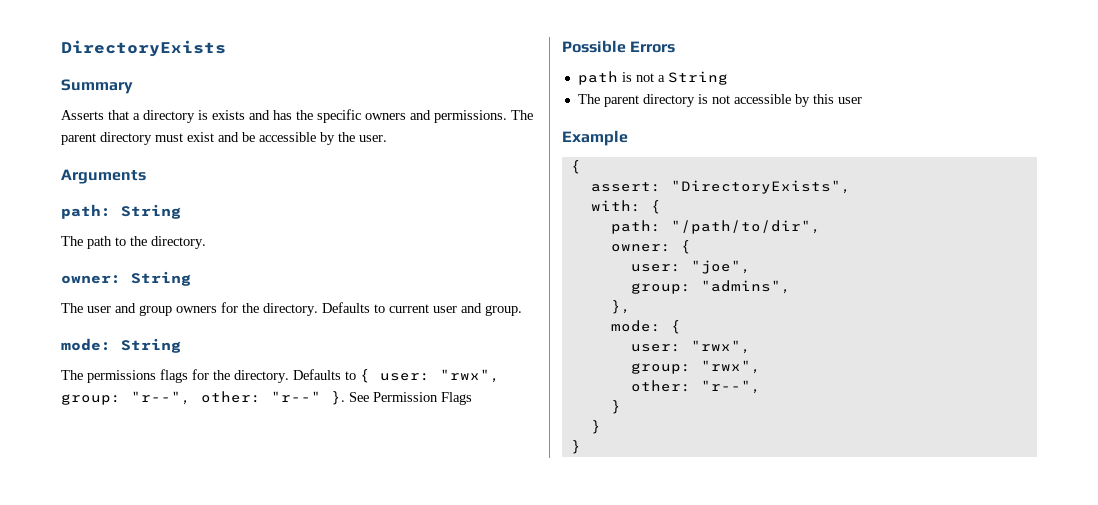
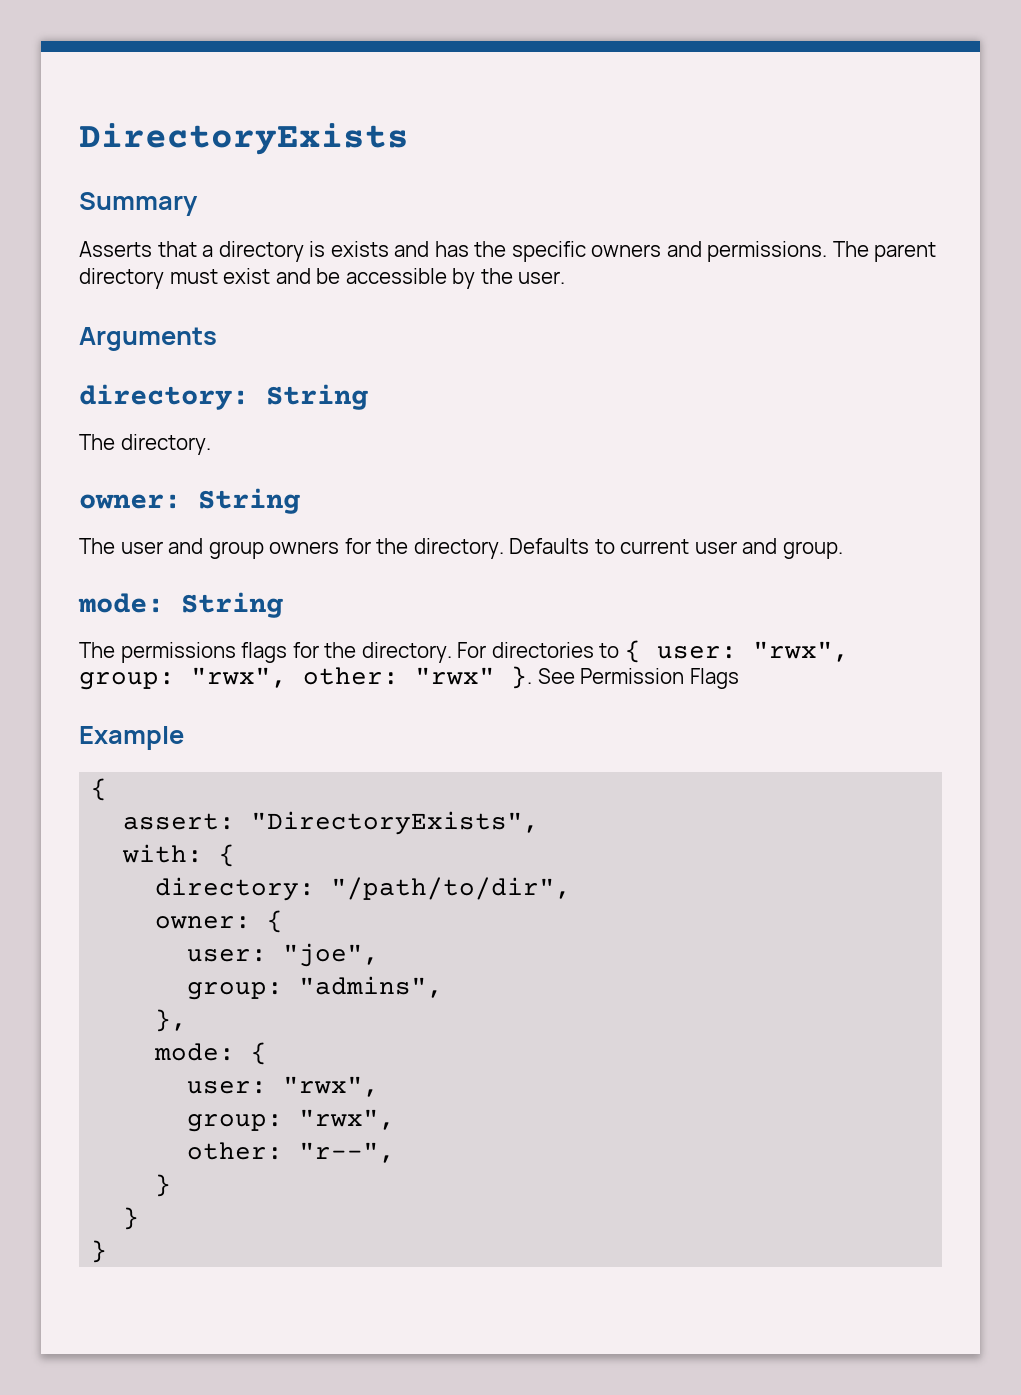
[61,204,181,219] [61,236,147,249] path: String // The path to the -> [79,384,368,410] [79,434,115,450] directory: String // The
[293,369,341,380] Defaults -> [457,642,594,658] For directories
[131,391,321,405] "r--", other: "r--" -> [191,667,495,688] "rwx", other: "rwx"
[562,40,676,53] [577,71,728,85] [577,94,862,107] // Possible Errors // path is not a String // The parent directory is not accessible by this user -> (739, 678) none
[610,220,661,234] path: -> [155,877,316,901] directory:

